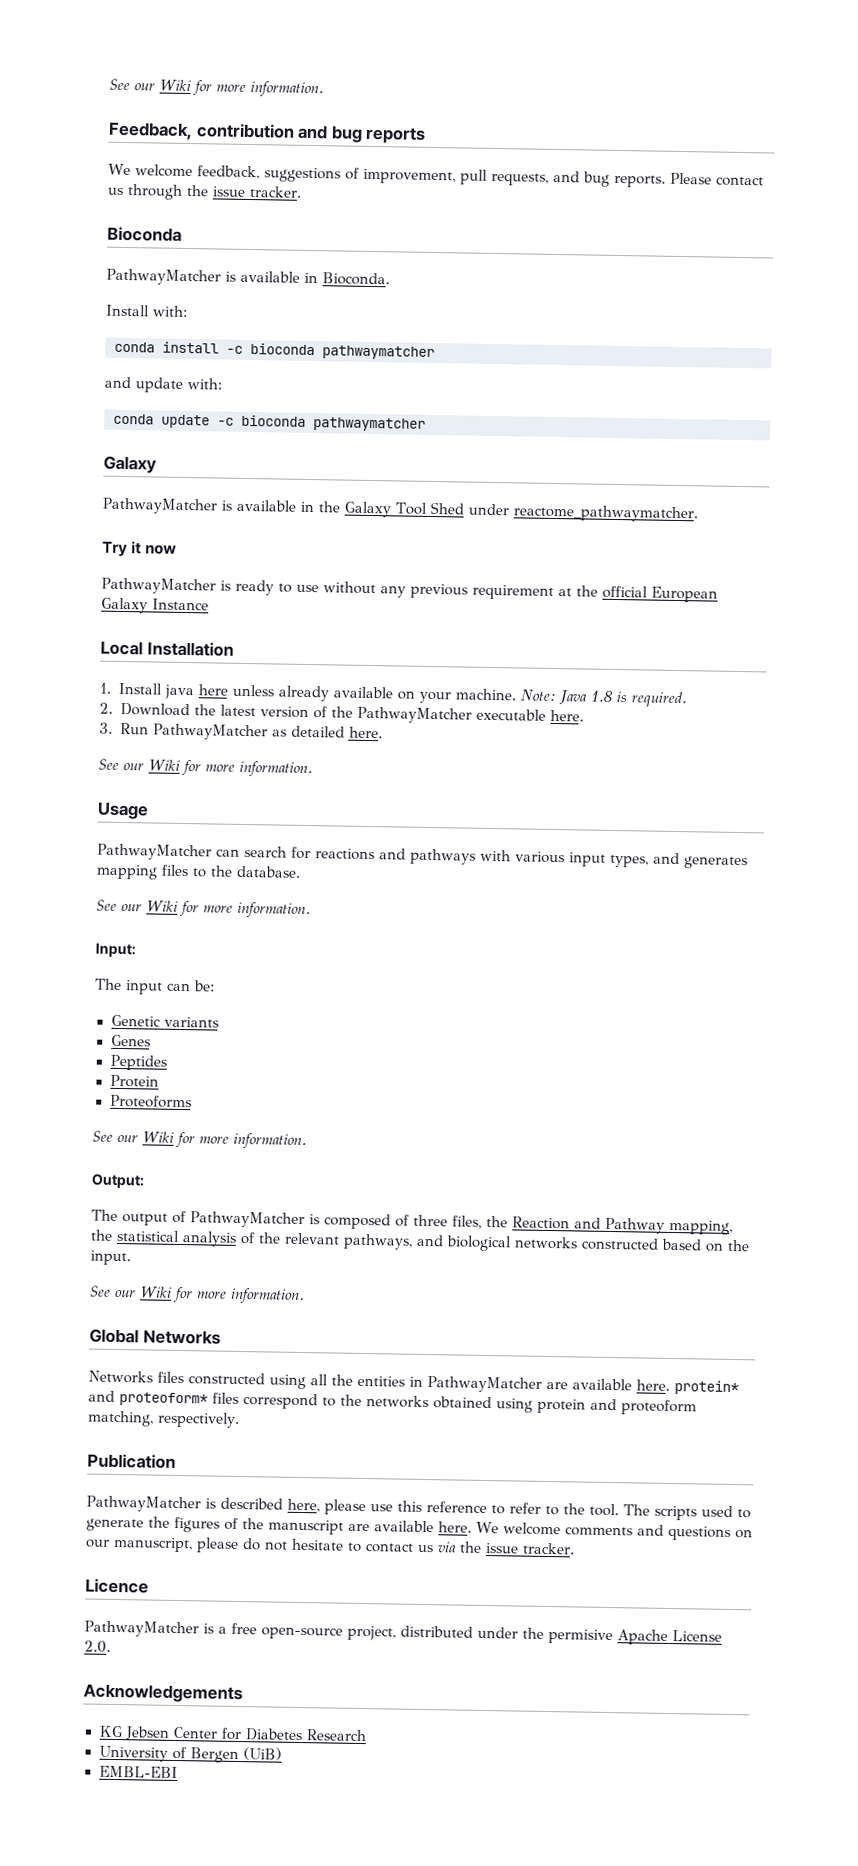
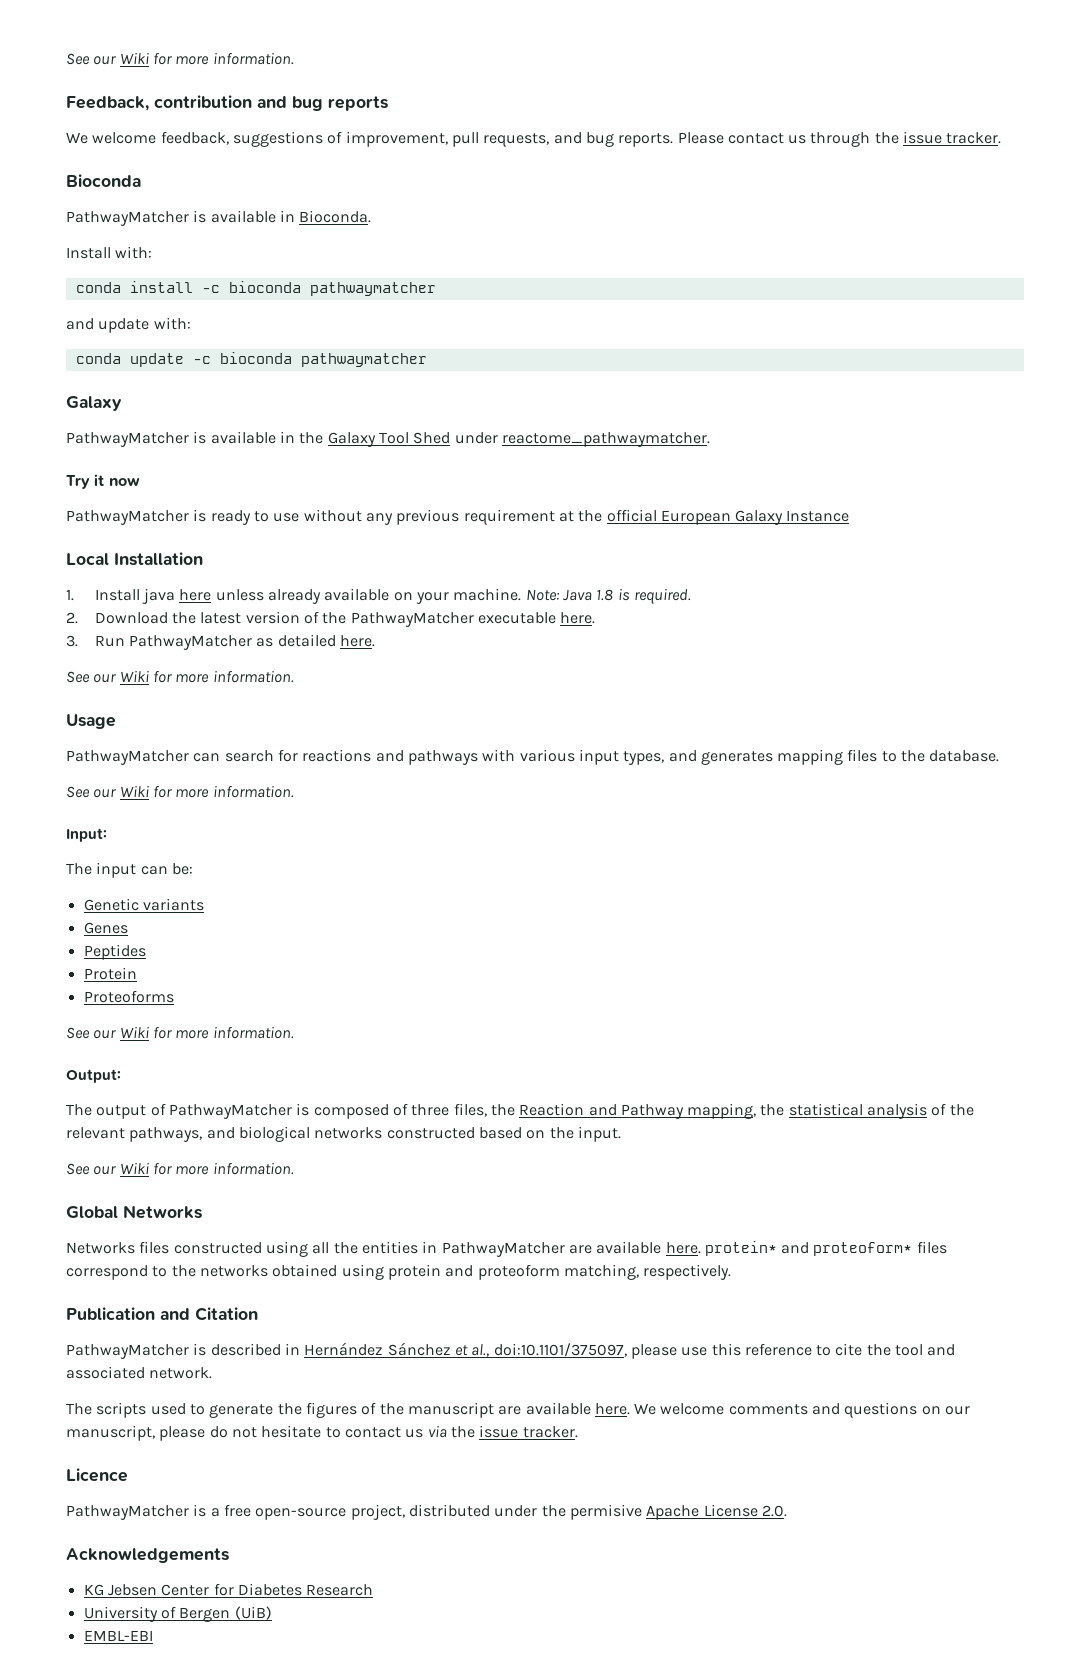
(176, 1461) none -> [160,1307,258,1321] and Citation
[287,1498,320,1513] here, -> [284,1342,627,1357] in Hernández Sánchez et al., doi:10.1101/375097,
[509,1502,619,1517] refer to the tool. -> [835,1343,956,1356] [66,1366,213,1379] cite the tool and associated network. //

